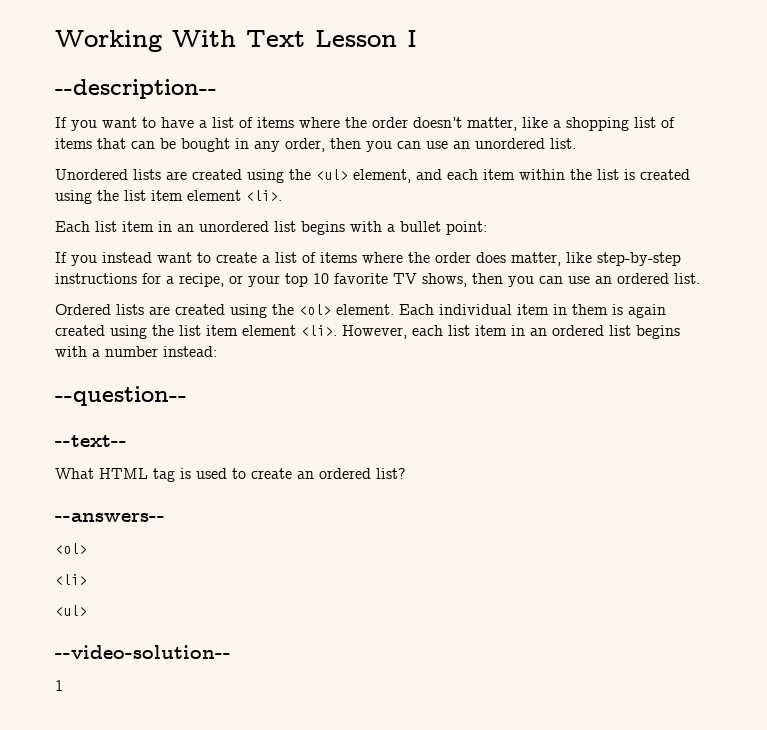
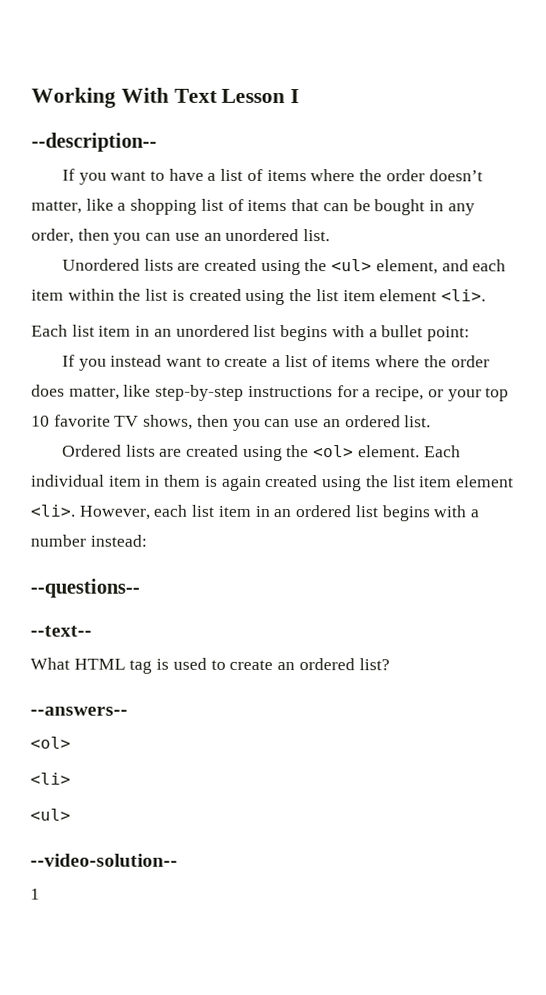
[55,386,187,406] --question-- -> [30,578,140,598] --questions--

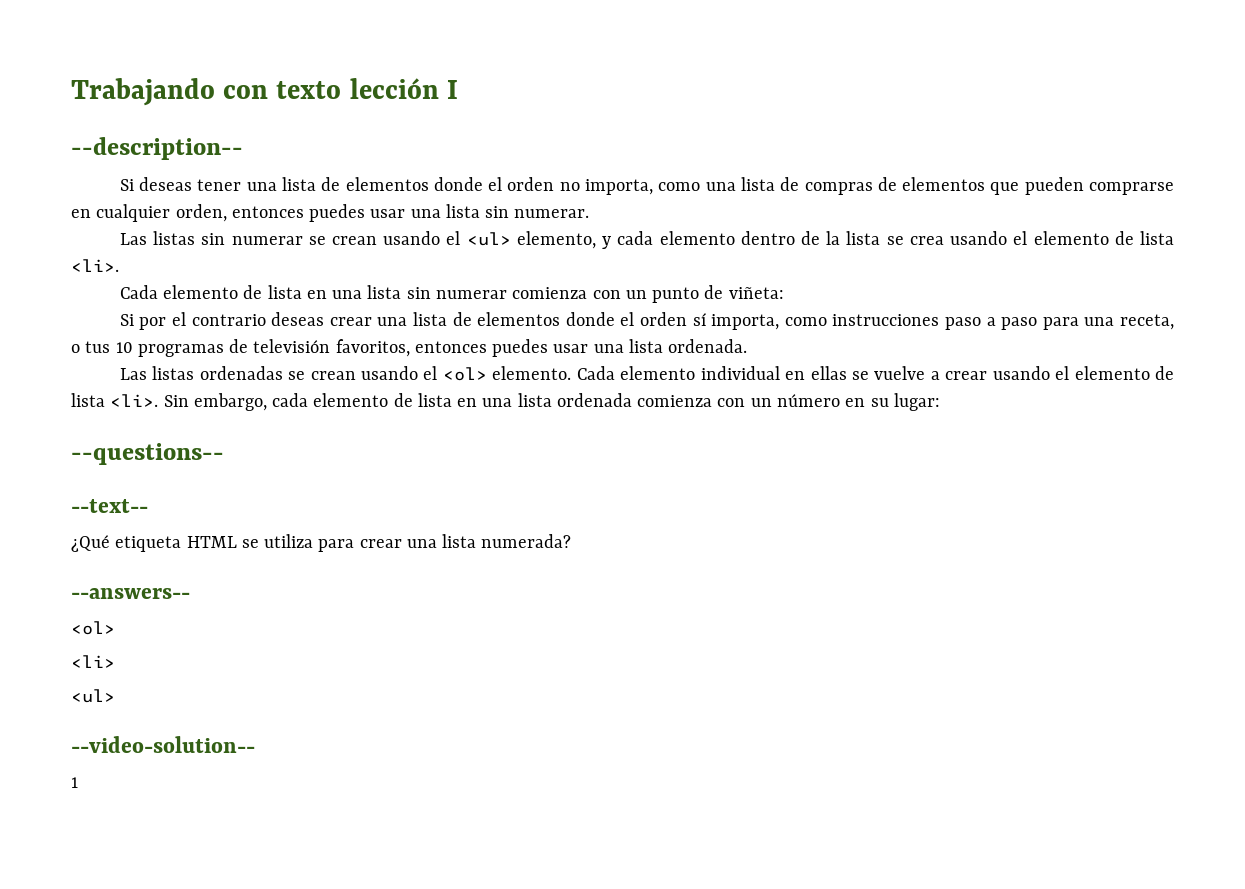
[31,87,300,108] [31,132,157,152] [61,168,483,185] [31,198,475,216] [31,228,331,245] [61,258,507,276] [31,288,486,306] [31,324,470,342] [61,354,490,371] [31,384,510,402] [31,414,432,431] [61,444,461,462] [31,474,514,492] [30,504,479,522] [30,534,147,547] [30,578,140,598] [30,625,92,637] [30,657,390,674] Working With Text Lesson I // --description-- // If you want to have a list of items where the order doesn’t matter, like a shopping list of items that can be bought in any order, then you can use an unordered list. // Unordered lists are created using the <ul> element, and each item within the list is created using the list item element <li>. // Each list item in an unordered list begins with a bullet point: // If you instead want to create a list of items where the order does matter, like step-by-step instructions for a recipe, or your top 10 favorite TV shows, then you can use an ordered list. // Ordered lists are created using the <ol> element. Each individual item in them is again created using the list item element <li>. However, each list item in an ordered list begins with a number instead: // --questions-- // --text-- // What HTML tag is used to create an ordered list? -> [71,78,458,106] [71,137,243,160] [119,177,1174,195] [71,204,590,222] [119,231,1174,249] [71,259,119,272] [119,285,784,303] [119,312,1175,330] [71,339,748,357] [119,366,1174,381] [71,393,940,411] [71,443,224,465] [71,499,148,513] [71,534,572,552] Trabajando con texto lección I // --description-- // Si deseas tener una lista de elementos donde el orden no importa, como una lista de compras de elementos que pueden comprarse en cualquier orden, entonces puedes usar una lista sin numerar. // Las listas sin numerar se crean usando el <ul> elemento, y cada elemento dentro de la lista se crea usando el elemento de lista <li>. // Cada elemento de lista en una lista sin numerar comienza con un punto de viñeta: // Si por el contrario deseas crear una lista de elementos donde el orden sí importa, como instrucciones paso a paso para una receta, o tus 10 programas de televisión favoritos, entonces puedes usar una lista ordenada. // Las listas ordenadas se crean usando el <ol> elemento. Cada elemento individual en ellas se vuelve a crear usando el elemento de lista <li>. Sin embargo, cada elemento de lista en una lista ordenada comienza con un número en su lugar: // --questions-- // --text-- // ¿Qué etiqueta HTML se utiliza para crear una lista numerada?

